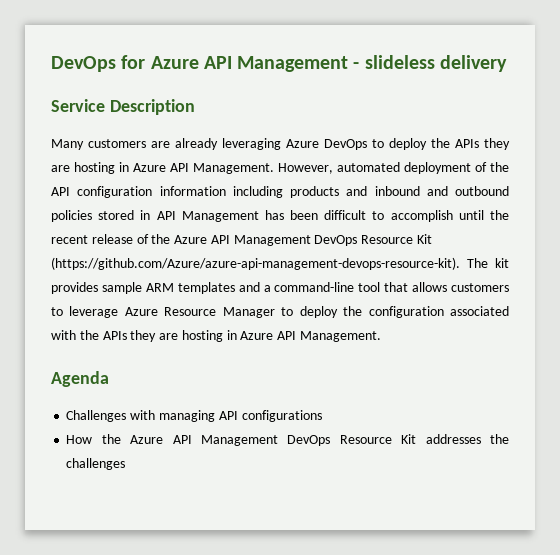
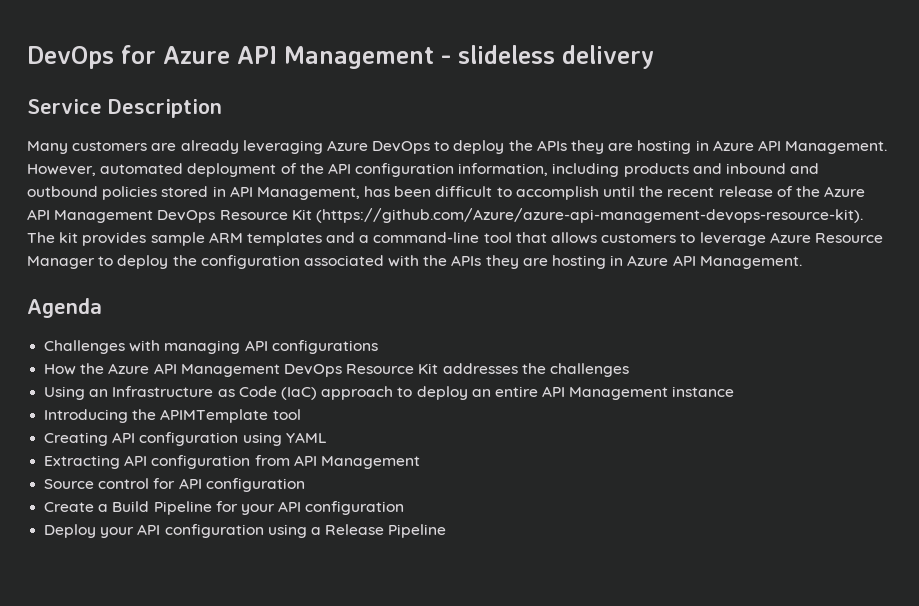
[159,186,226,196] information -> [458,163,549,176] information,
[181,211,259,222] Management -> [256,187,360,200] Management,
(126, 464) none -> [44,386,735,400] [44,409,301,423] [44,432,327,446] [44,455,420,469] [44,478,305,492] [44,501,405,515] [44,524,447,538] // Using an Infrastructure as Code (IaC) approach to deploy an entire API Management instance // Introducing the APIMTemplate tool // Creating API configuration using YAML // Extracting API configuration from API Management // Source control for API configuration // Create a Build Pipeline for your API configuration // Deploy your API configuration using a Release Pipeline

